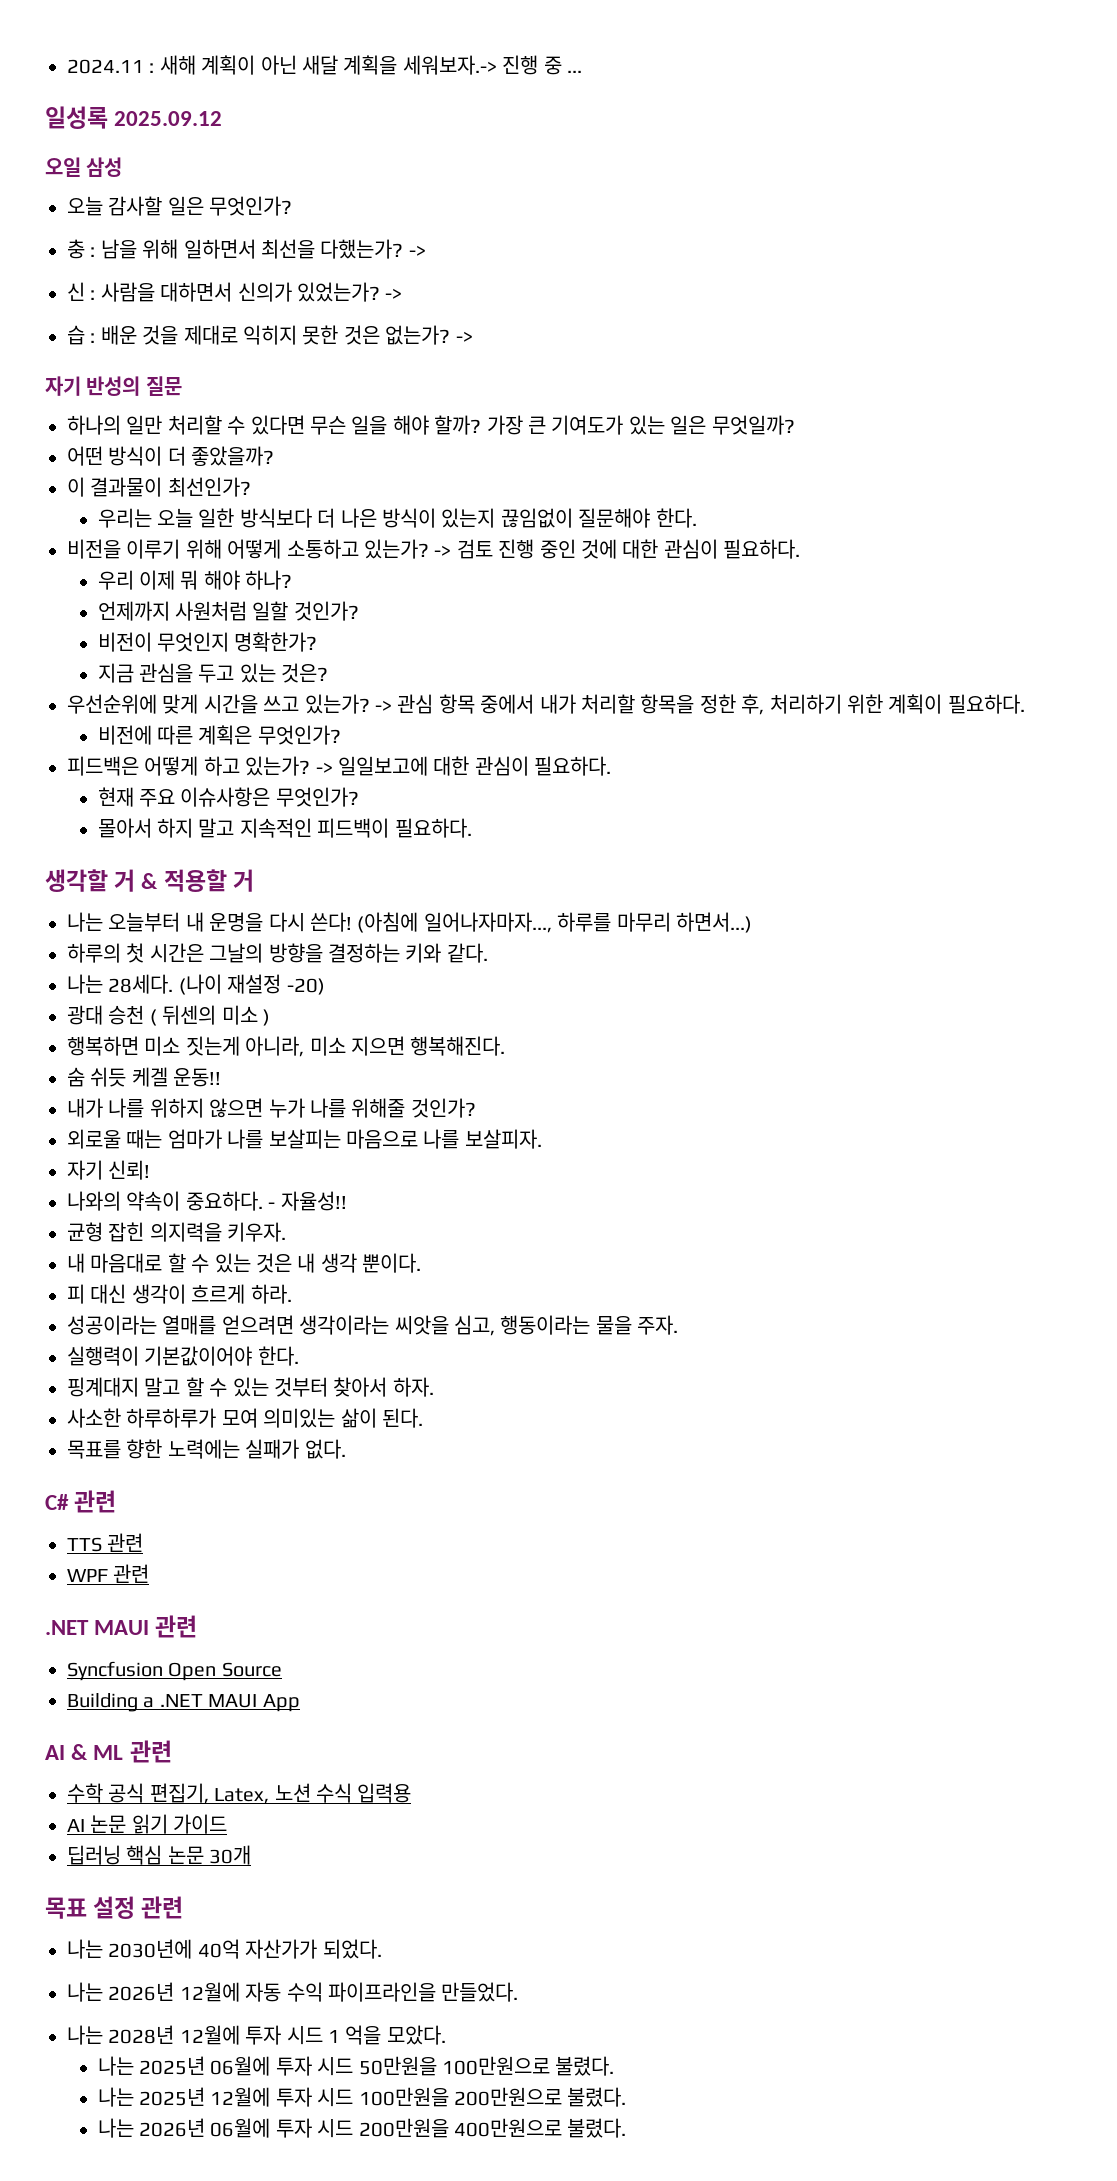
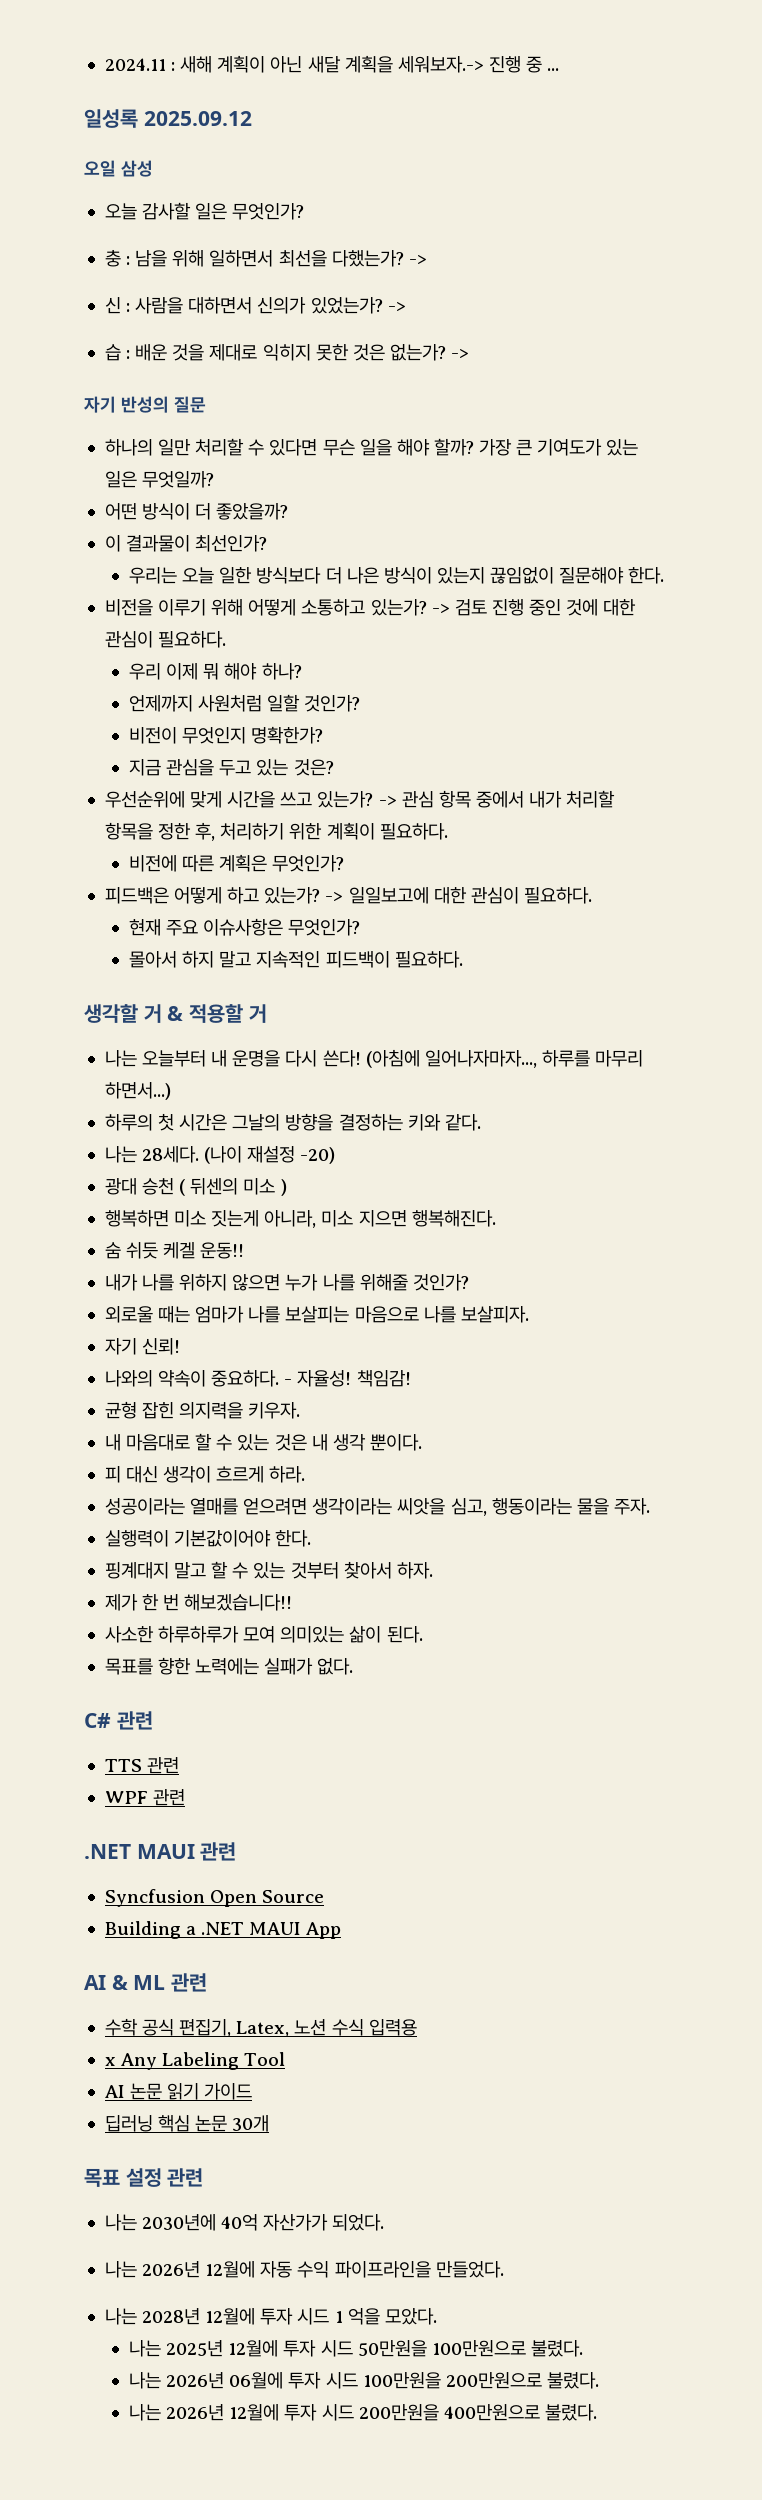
[280,1191,347,1211] 자율성!! -> [297,1370,411,1387] 자율성! 책임감!
(434, 1387) none -> [104,1594,293,1611] // 제가 한 번 해보겠습니다!!
(412, 1793) none -> [104,2052,286,2070] // x Any Labeling Tool
[210,2056,271,2076] 06월에 -> [228,2340,279,2357] 12월에
[138,2087,271,2107] 2025년 12월에 -> [166,2372,284,2389] 2026년 06월에
[210,2118,271,2138] 06월에 -> [229,2404,280,2421] 12월에

